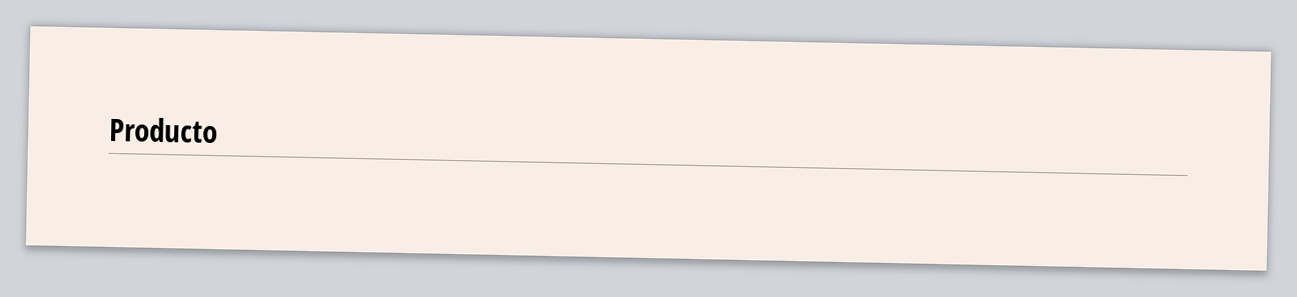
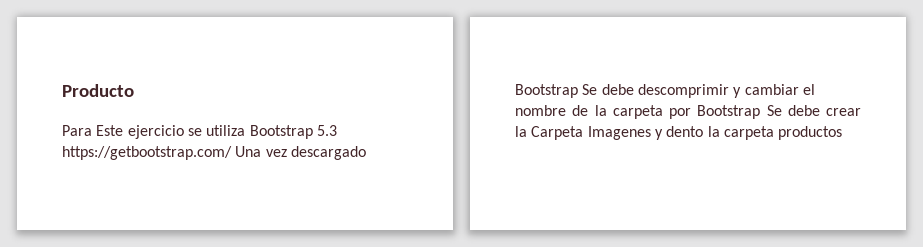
(218, 130) none -> [62,125,337,139] [62,146,366,160] [515,84,815,98] [515,105,861,119] [515,126,843,140] // Para Este ejercicio se utiliza Bootstrap 5.3 https://getbootstrap.com/ Una vez descargado Bootstrap Se debe descomprimir y cambiar el nombre de la carpeta por Bootstrap Se debe crear la Carpeta Imagenes y dento la carpeta productos

